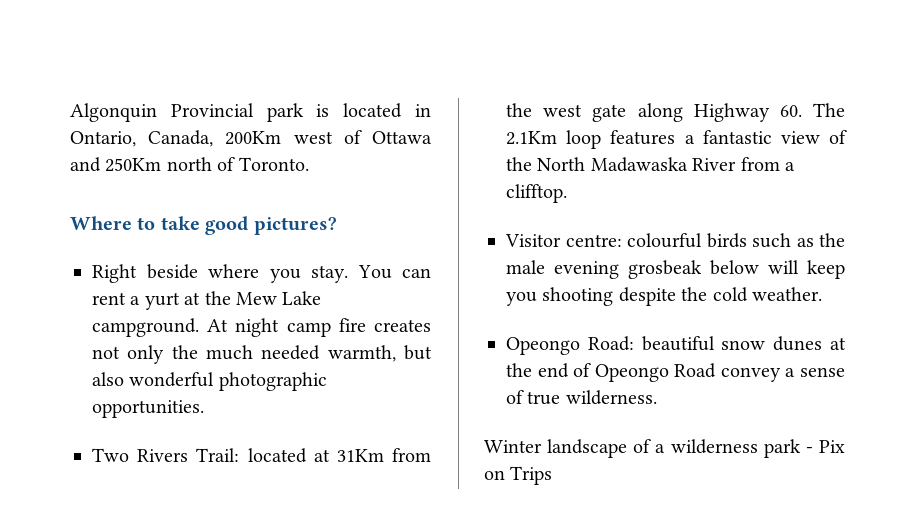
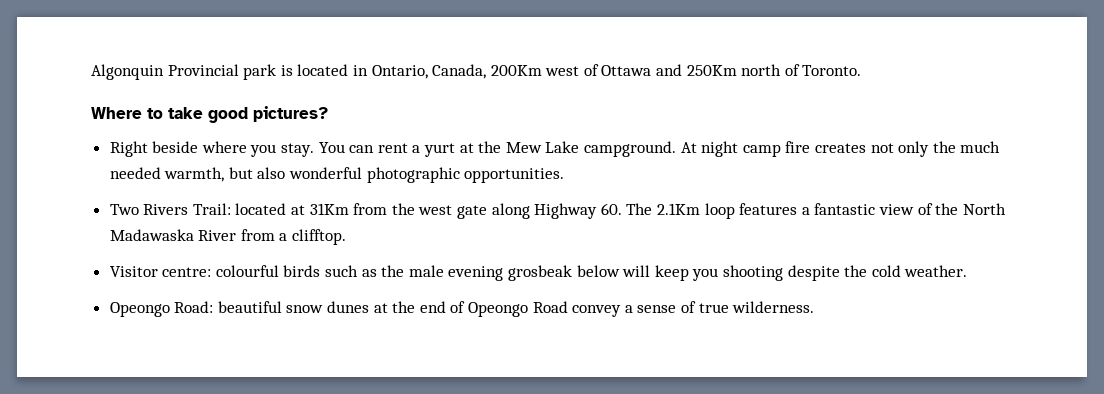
[484,439,845,458] [484,466,553,485] // Winter landscape of a wilderness park - Pix on Trips -> (815, 307) none

